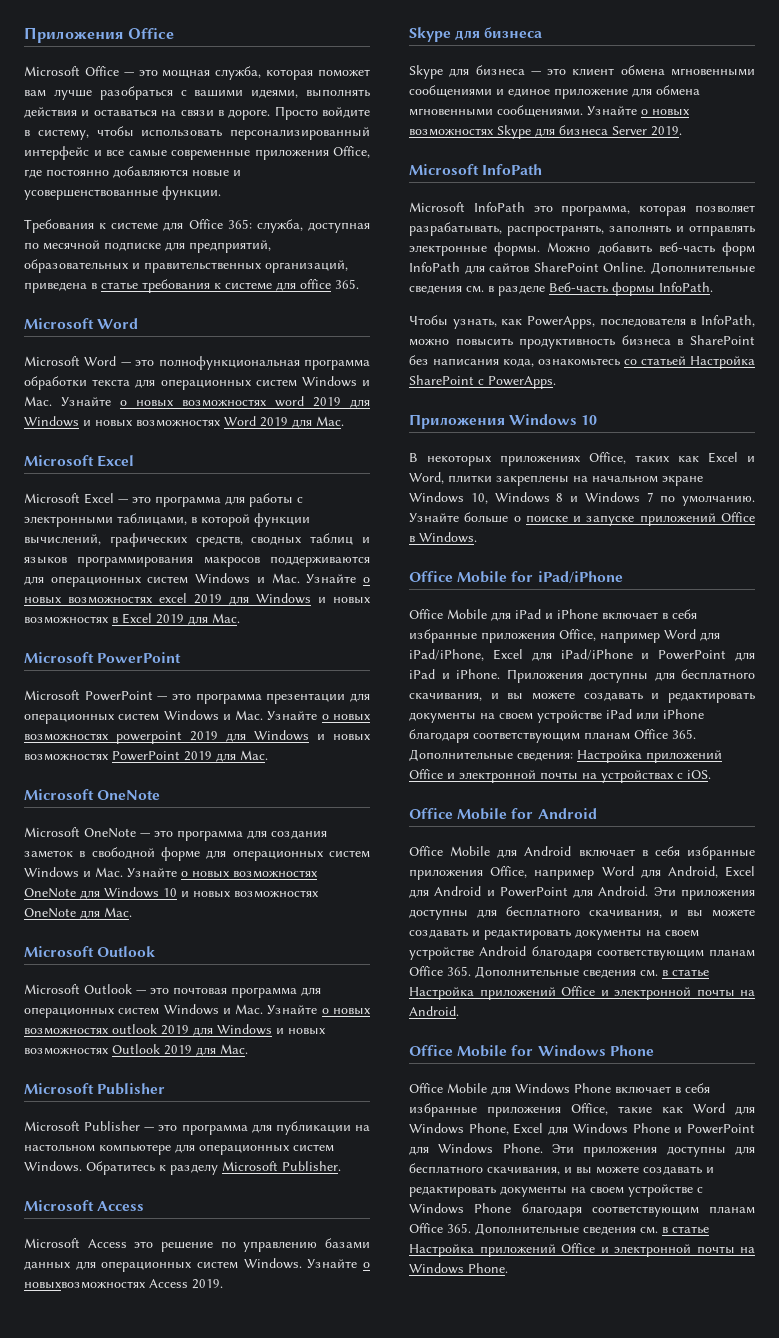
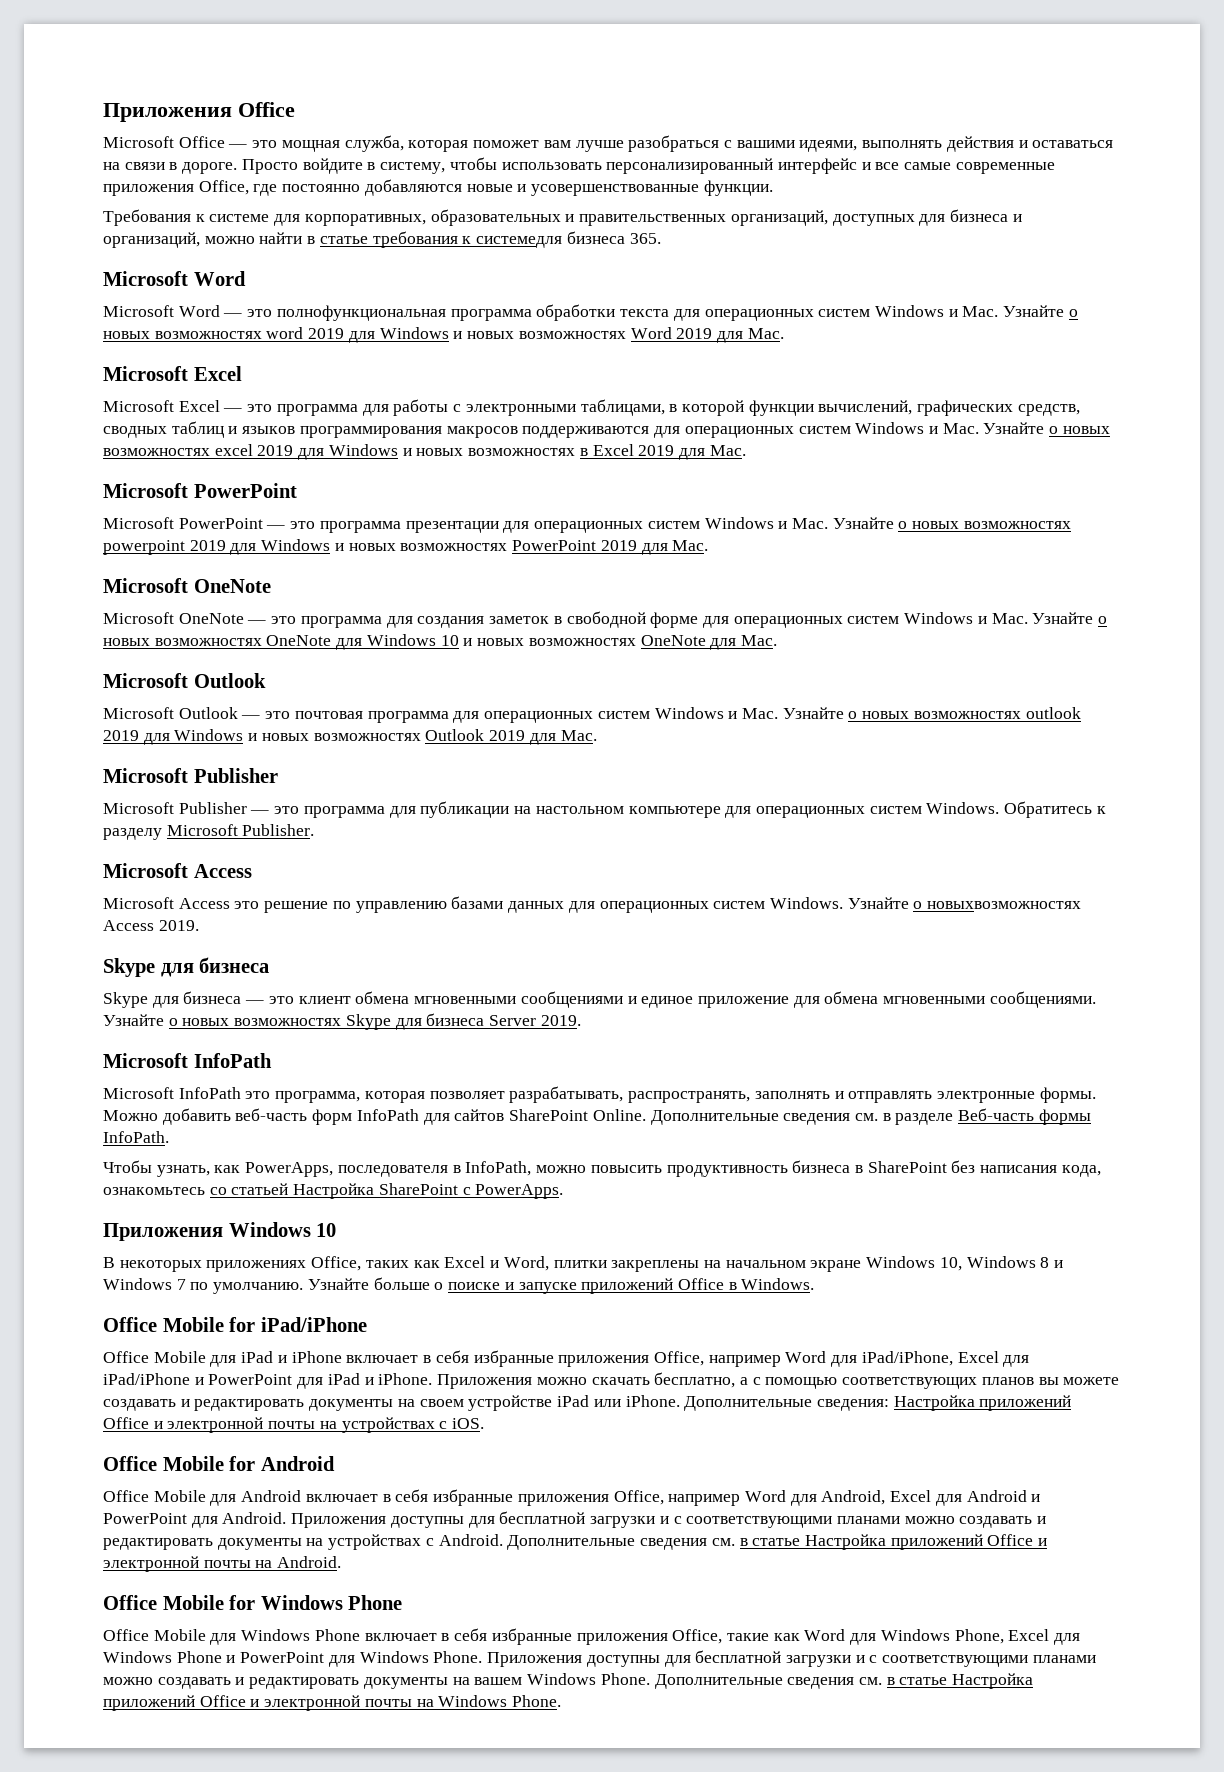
[188,219,370,233] [24,240,271,253] [24,259,348,273] [24,282,87,293] Office 365: служба, доступная по месячной подписке для предприятий, образовательных и правительственных организаций, приведена -> [304,209,1022,226] [103,232,303,248] корпоративных, образовательных и правительственных организаций, доступных для бизнеса и организаций, можно найти
[225,279,331,291] системе для office -> [476,231,625,248] системедля бизнеса
[589,669,755,683] [409,693,499,701] доступны для бесплатного скачивания, и -> [536,1372,1034,1389] можно скачать бесплатно, а с помощью соответствующих планов
[663,709,704,719] [409,729,696,743] iPhone благодаря соответствующим планам Office 365. -> [625,1395,680,1407] iPhone.
[653,887,755,900] [409,906,755,920] [409,929,699,940] [409,946,755,960] [409,966,471,976] Эти приложения доступны для бесплатного скачивания, и вы можете создавать и редактировать документы на своем устройстве Android благодаря соответствующим планам Office 365. -> [291,1511,1047,1528] [103,1534,503,1550] Приложения доступны для бесплатной загрузки и с соответствующими планами можно создавать и редактировать документы на устройствах с Android.
[552,1144,755,1157] [409,1163,714,1175] [409,1184,703,1197] [409,1203,755,1217] [409,1223,471,1233] Эти приложения доступны для бесплатного скачивания, и вы можете создавать и редактировать документы на своем устройстве с Windows Phone благодаря соответствующим планам Office 365. -> [487,1650,1096,1667] [103,1673,650,1689] Приложения доступны для бесплатной загрузки и с соответствующими планами можно создавать и редактировать документы на вашем Windows Phone.

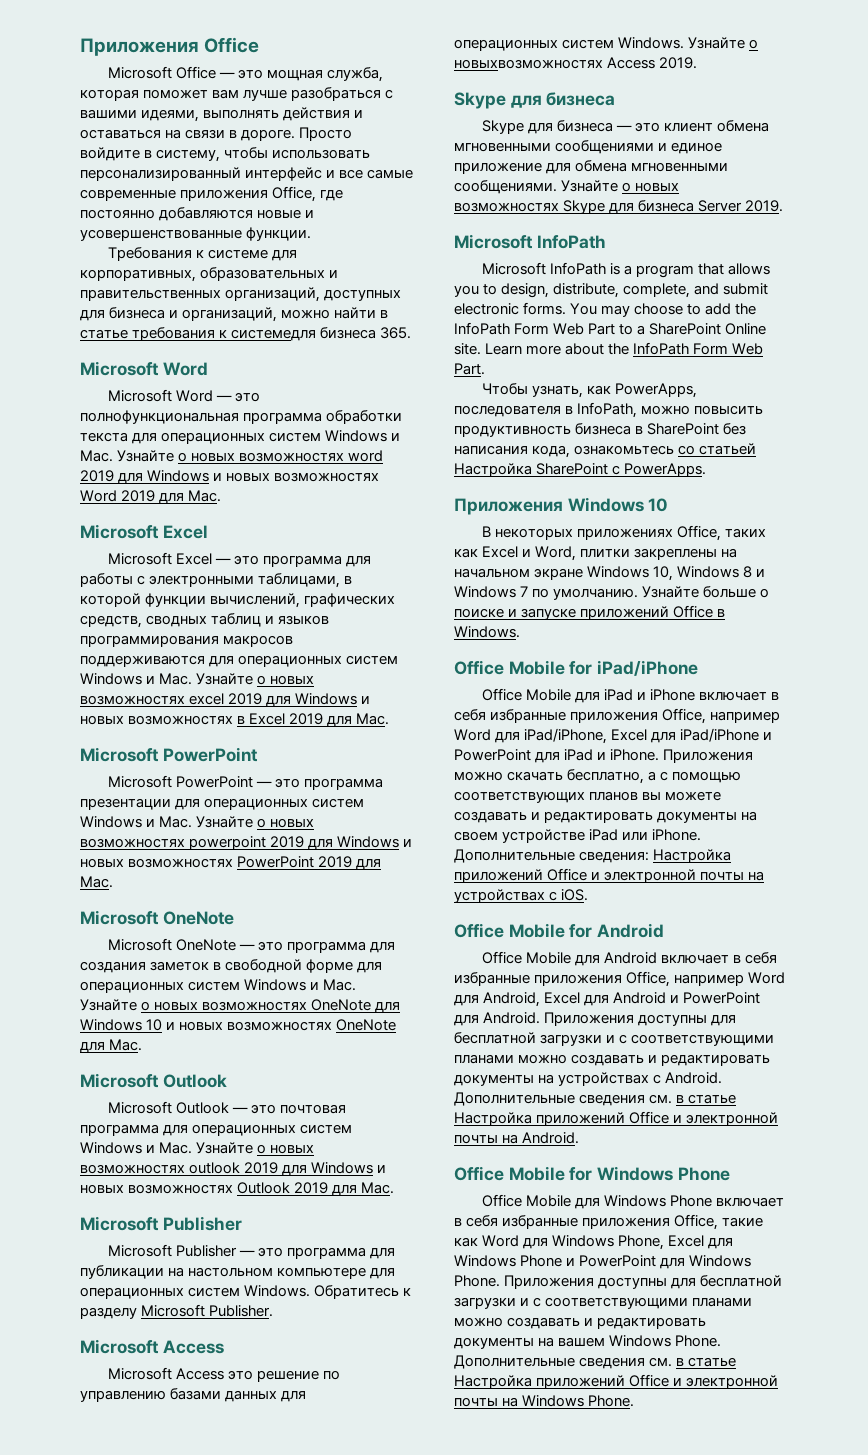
[245,1086,1096,1103] [103,1108,1091,1125] [103,1131,169,1143] это программа, которая позволяет разрабатывать, распространять, заполнять и отправлять электронные формы. Можно добавить веб-часть форм InfoPath для сайтов SharePoint Online. Дополнительные сведения см. в разделе Веб-часть формы InfoPath. -> [609,263,770,278] [454,283,769,298] [454,302,757,317] [454,322,767,335] [454,342,764,355] [454,363,485,375] is a program that allows you to design, distribute, complete, and submit electronic forms. You may choose to add the InfoPath Form Web Part to a SharePoint Online site. Learn more about the InfoPath Form Web Part.

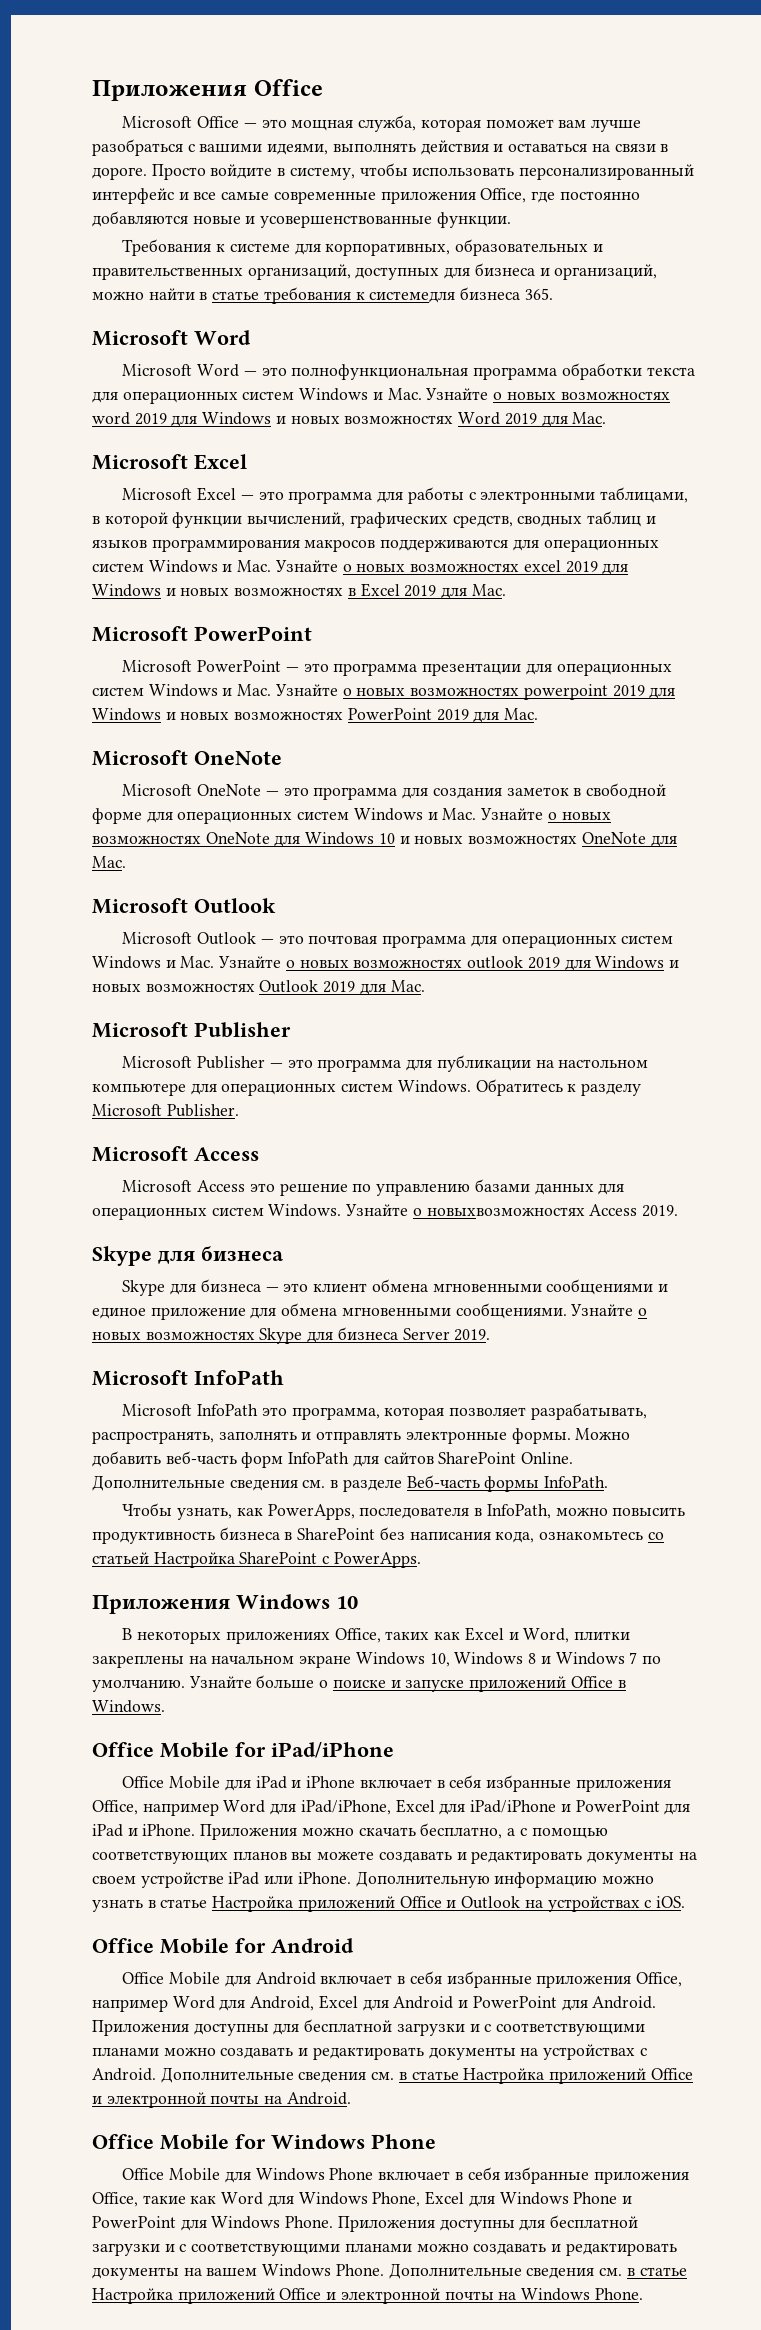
[609,263,770,278] [454,283,769,298] [454,302,757,317] [454,322,767,335] [454,342,764,355] [454,363,485,375] is a program that allows you to design, distribute, complete, and submit electronic forms. You may choose to add the InfoPath Form Web Part to a SharePoint Online site. Learn more about the InfoPath Form Web Part. -> [261,1403,647,1420] [92,1428,631,1444] [92,1451,574,1468] [92,1475,609,1492] это программа, которая позволяет разрабатывать, распространять, заполнять и отправлять электронные формы. Можно добавить веб-часть форм InfoPath для сайтов SharePoint Online. Дополнительные сведения см. в разделе Веб-часть формы InfoPath.
[454,849,732,863] [454,868,745,883] Дополнительные сведения: Настройка приложений Office и электронной почты -> [355,1871,655,1888] [92,1896,521,1912] Дополнительную информацию можно узнать в статье Настройка приложений Office и Outlook

